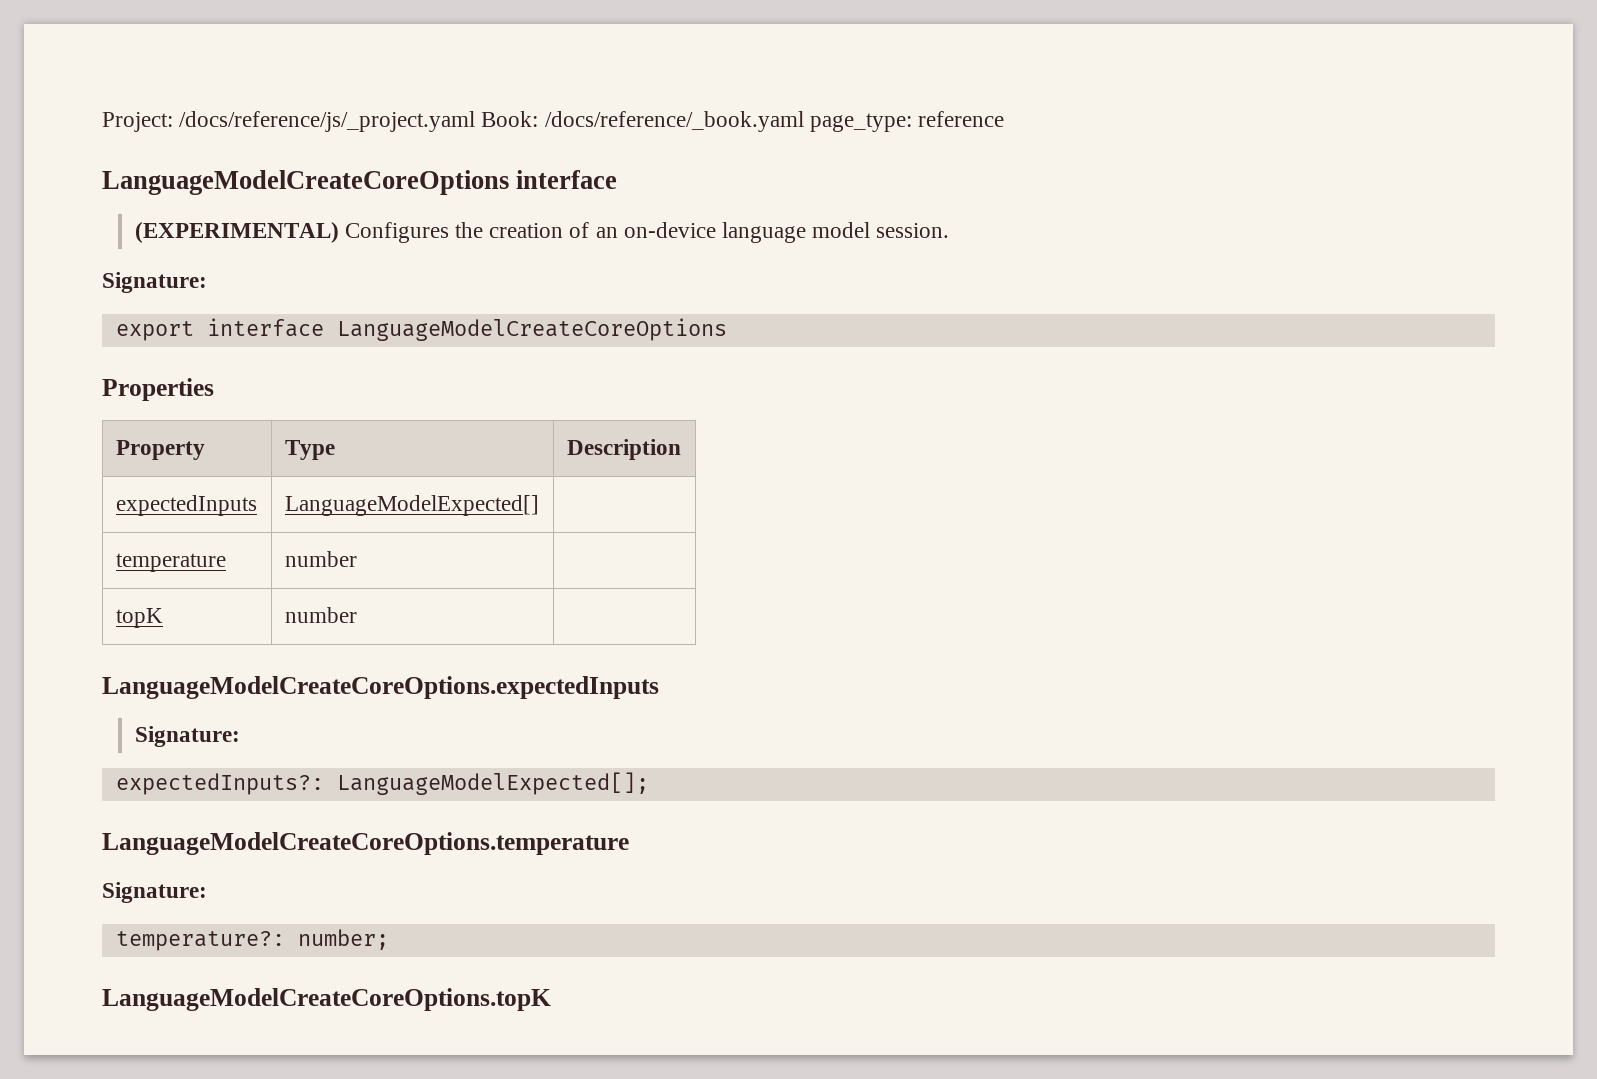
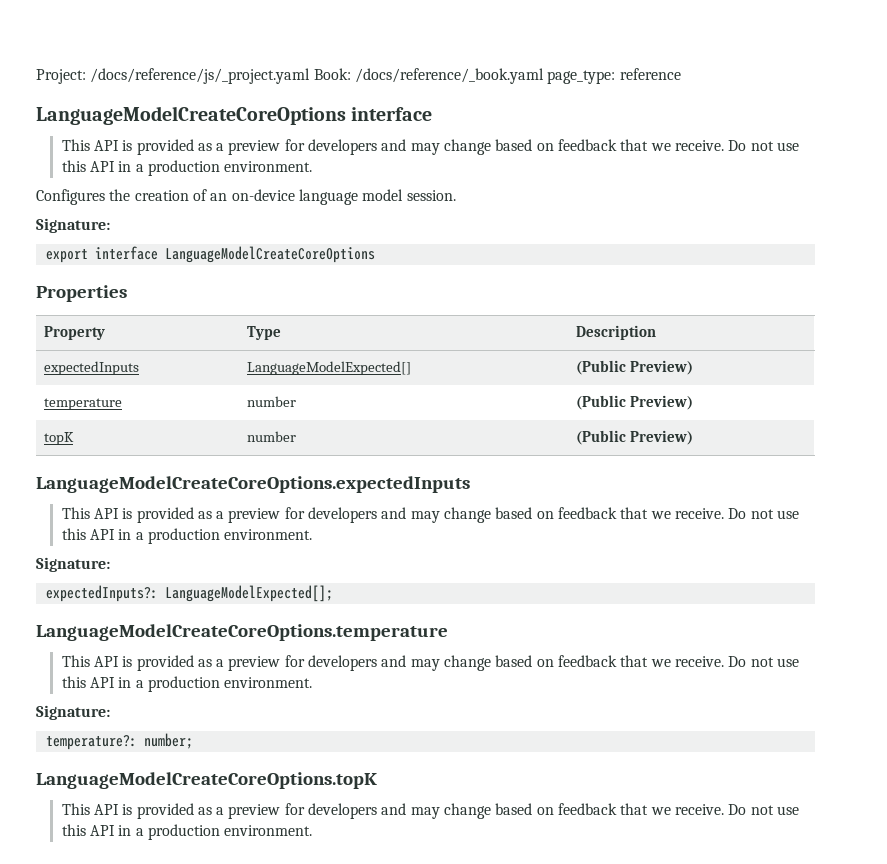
[134,222,339,243] (EXPERIMENTAL) -> [61,139,799,155] [61,160,313,176] This API is provided as a preview for developers and may change based on feedback that we receive. Do not use this API in a production environment. //
(539, 505) none -> [576,360,693,375] (Public Preview)
(357, 559) none -> [576,395,693,410] (Public Preview)
(357, 615) none -> [576,430,693,445] (Public Preview)
[134,726,240,747] [115,772,649,795] [102,832,629,855] [102,882,207,903] [115,929,389,951] [102,988,551,1011] Signature: // expectedInputs?: LanguageModelExpected[]; // LanguageModelCreateCoreOptions.temperature // Signature: // temperature?: number; // LanguageModelCreateCoreOptions.topK -> [61,507,799,523] [61,528,313,544] [36,557,110,572] [45,585,333,602] [36,624,448,641] [61,655,799,671] [61,676,313,692] [36,705,110,720] [45,733,193,750] [36,772,377,789] [61,803,799,819] [61,824,313,840] This API is provided as a preview for developers and may change based on feedback that we receive. Do not use this API in a production environment. // Signature: // expectedInputs?: LanguageModelExpected[]; // LanguageModelCreateCoreOptions.temperature // This API is provided as a preview for developers and may change based on feedback that we receive. Do not use this API in a production environment. // Signature: // temperature?: number; // LanguageModelCreateCoreOptions.topK // This API is provided as a preview for developers and may change based on feedback that we receive. Do not use this API in a production environment.

